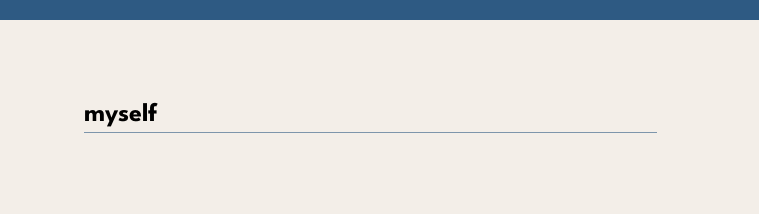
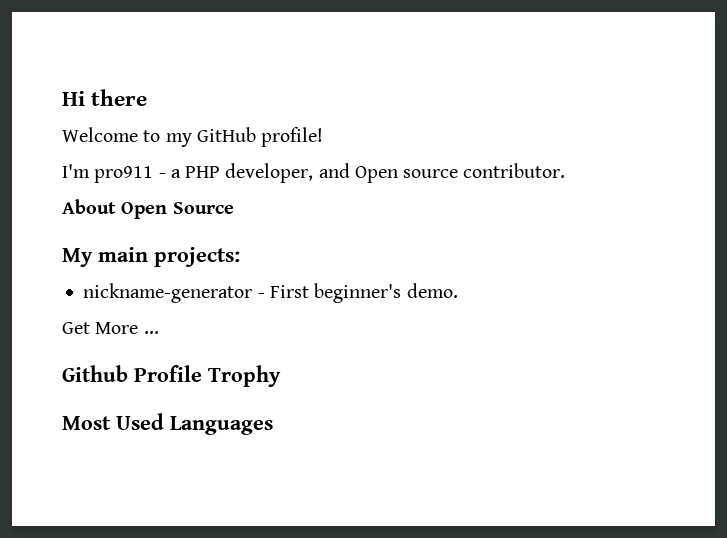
[84,102,158,127] myself -> [62,89,148,106] [62,127,324,147] [62,163,566,183] [62,199,234,219] [62,247,240,267] [83,283,458,303] [62,322,159,334] [62,365,281,387] [62,413,273,435] Hi there // Welcome to my GitHub profile! // I'm pro911 - a PHP developer, and Open source contributor. // About Open Source // My main projects: // nickname-generator - First beginner's demo. // Get More ... // Github Profile Trophy // Most Used Languages

